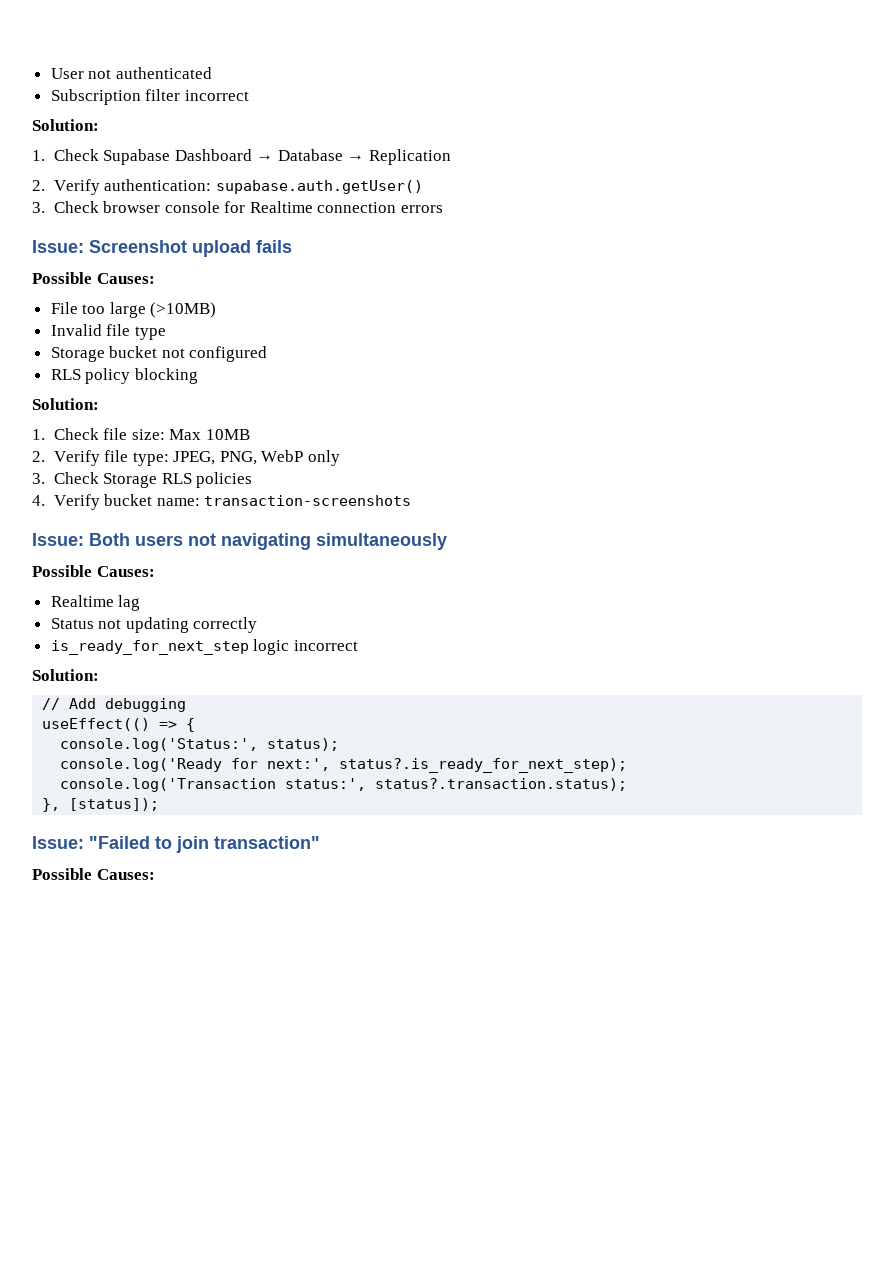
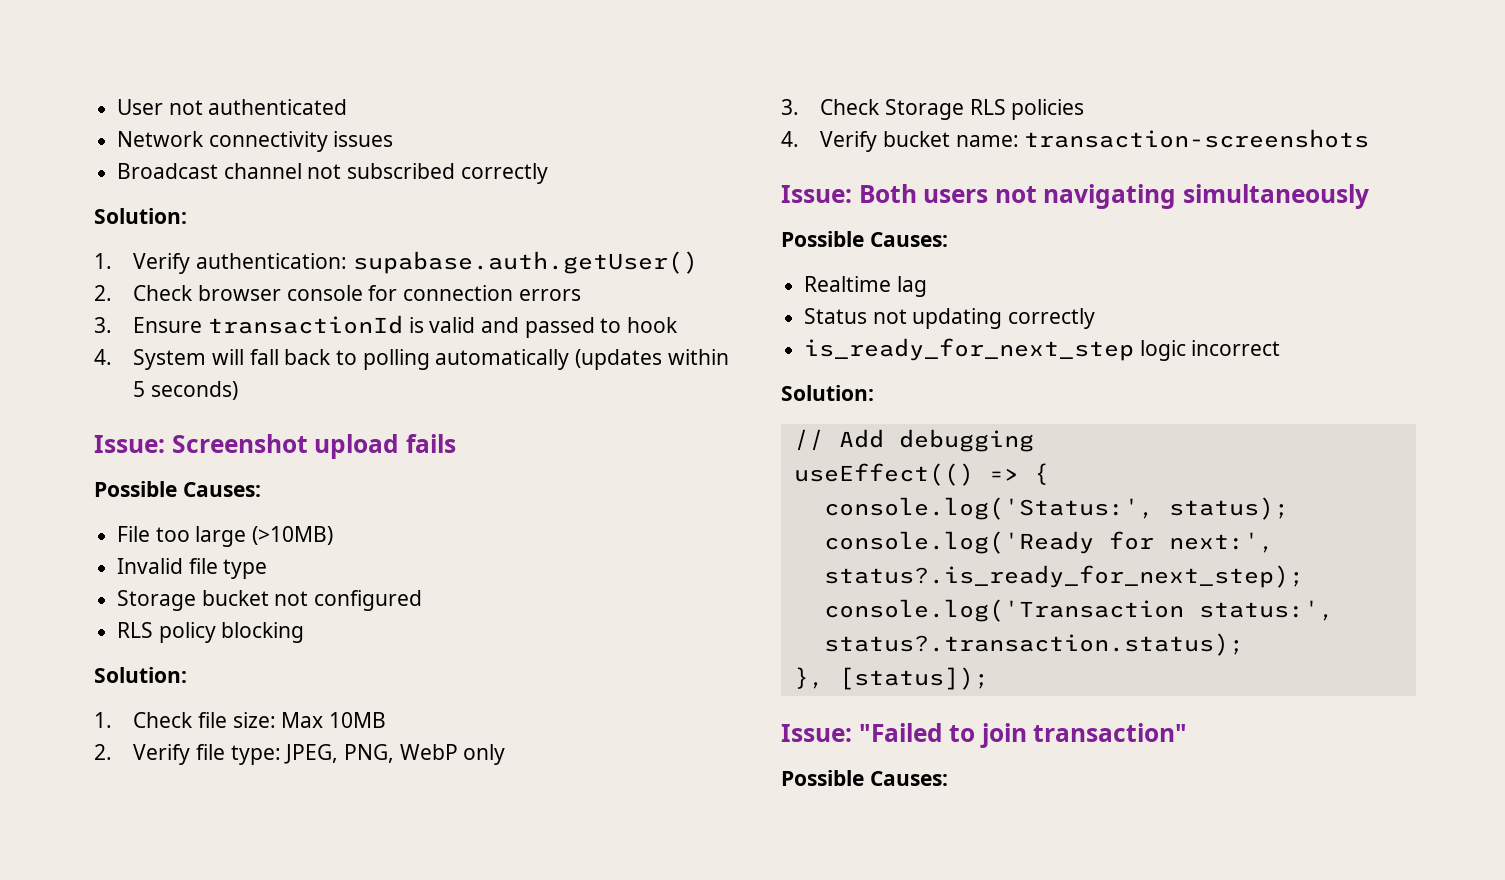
[50,89,249,105] [32,119,99,131] [32,149,452,165] [32,180,45,191] Subscription filter incorrect // Solution: // 1. Check Supabase Dashboard → Database → Replication // 2. -> [117,131,394,152] [117,163,548,184] [94,208,187,224] [94,253,112,269] Network connectivity issues // Broadcast channel not subscribed correctly // Solution: // 1.
[32,202,45,213] 3. -> [94,285,112,301] 2.
[249,201,313,213] Realtime -> (398, 293) none
(444, 209) none -> [94,315,678,338] [94,349,729,370] [133,381,238,400] // 3. Ensure transactionId is valid and passed to hook // 4. System will fall back to polling automatically (updates within 5 seconds)

